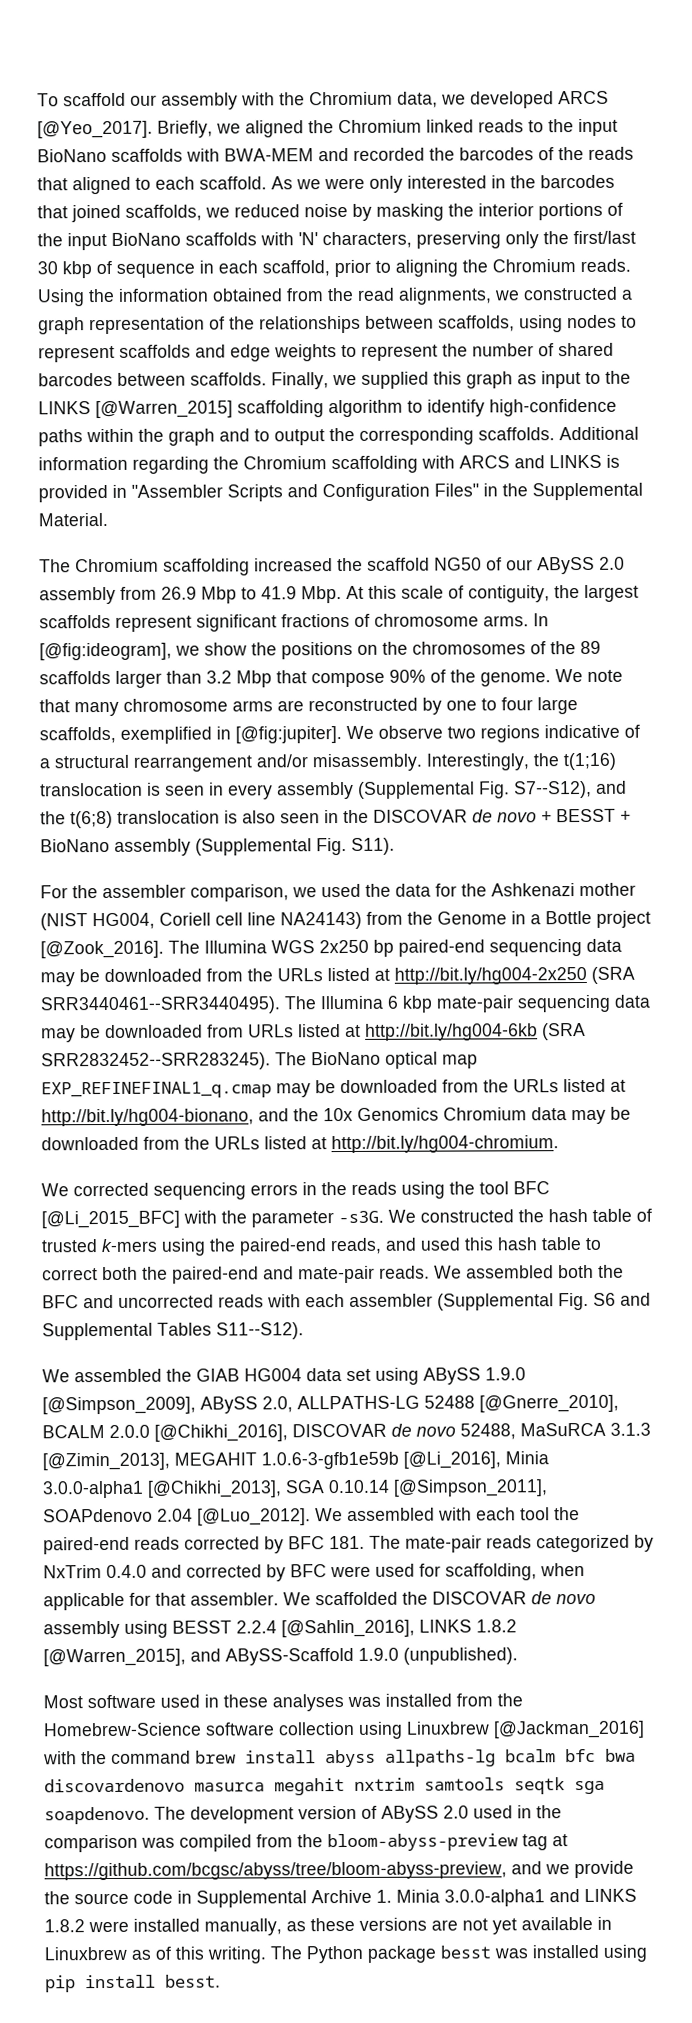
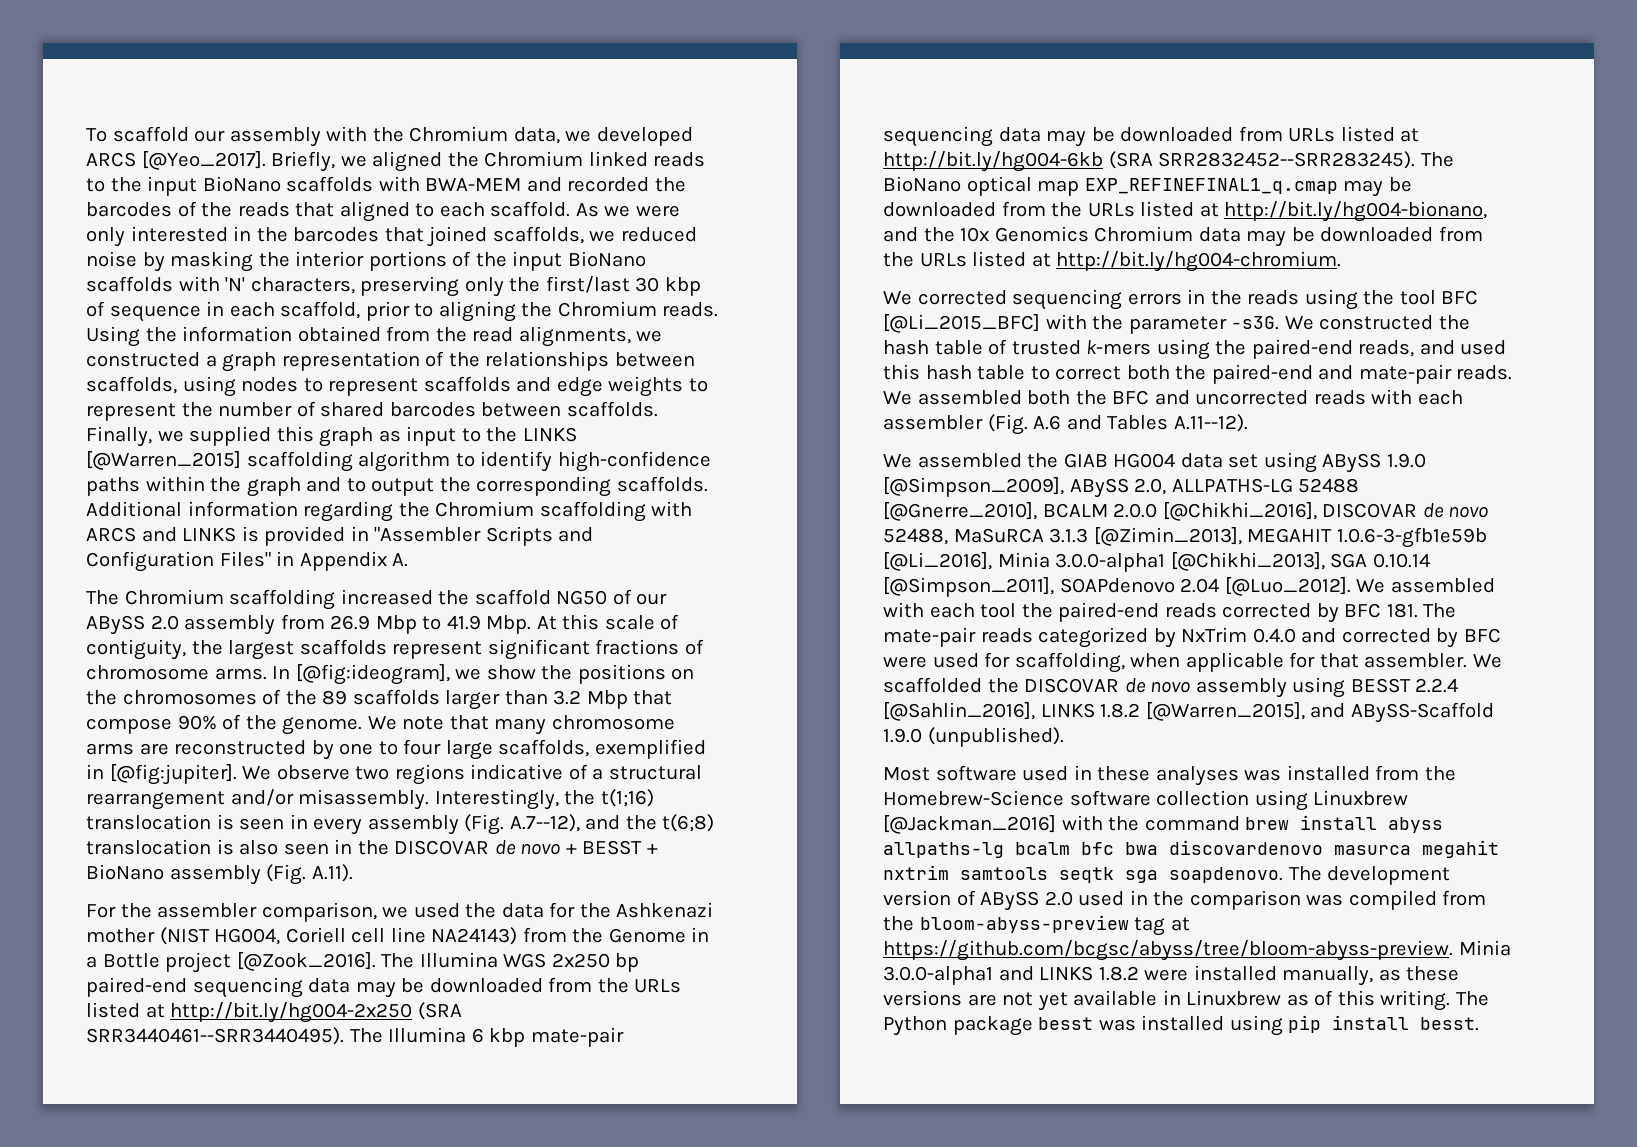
[502,482,643,501] [38,512,108,527] the Supplemental Material. -> [299,551,409,571] Appendix A.
[358,780,592,799] (Supplemental Fig. S7--S12), -> [464,814,580,835] (Fig. A.7--12),
[195,837,395,856] (Supplemental Fig. S11). -> [266,864,353,885] (Fig. A.11).
[437,1292,651,1311] [42,1322,304,1341] (Supplemental Fig. S6 and Supplemental Tables S11--S12). -> [987,414,1248,435] (Fig. A.6 and Tables A.11--12).
[44,1860,634,1881] [44,1889,392,1908] https://github.com/bcgsc/abyss/tree/bloom-abyss-preview, and we provide the source code in Supplemental Archive 1. -> [883,940,1453,961] https://github.com/bcgsc/abyss/tree/bloom-abyss-preview.

